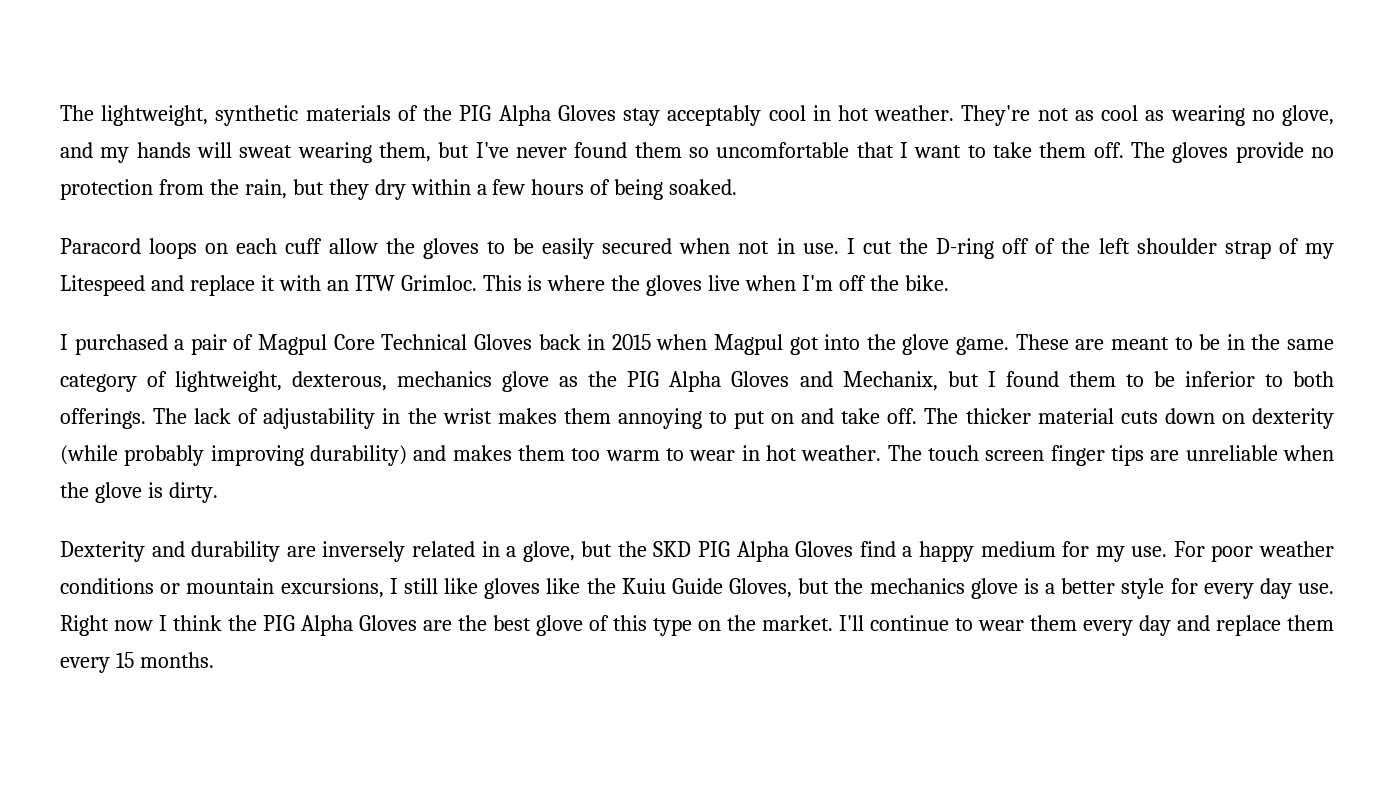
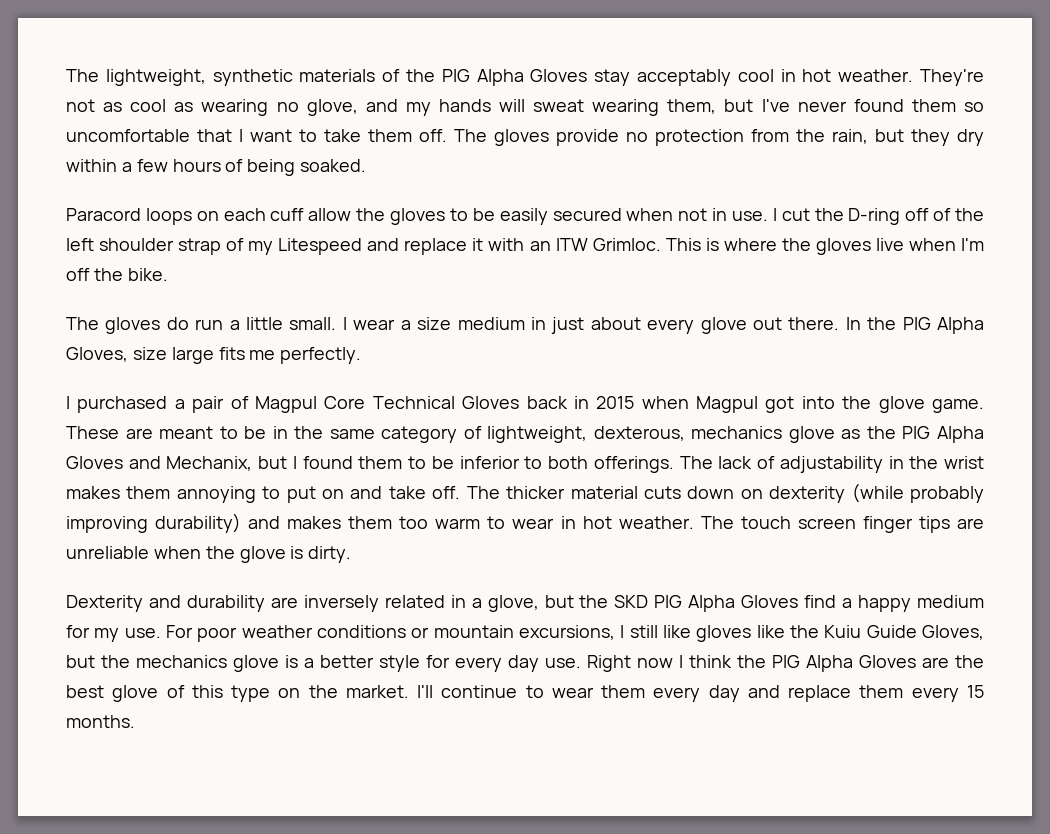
(949, 283) none -> [66,317,984,334] [66,347,362,364] // The gloves do run a little small. I wear a size medium in just about every glove out there. In the PIG Alpha Gloves, size large fits me perfectly.

